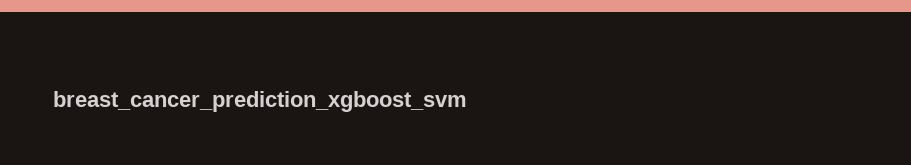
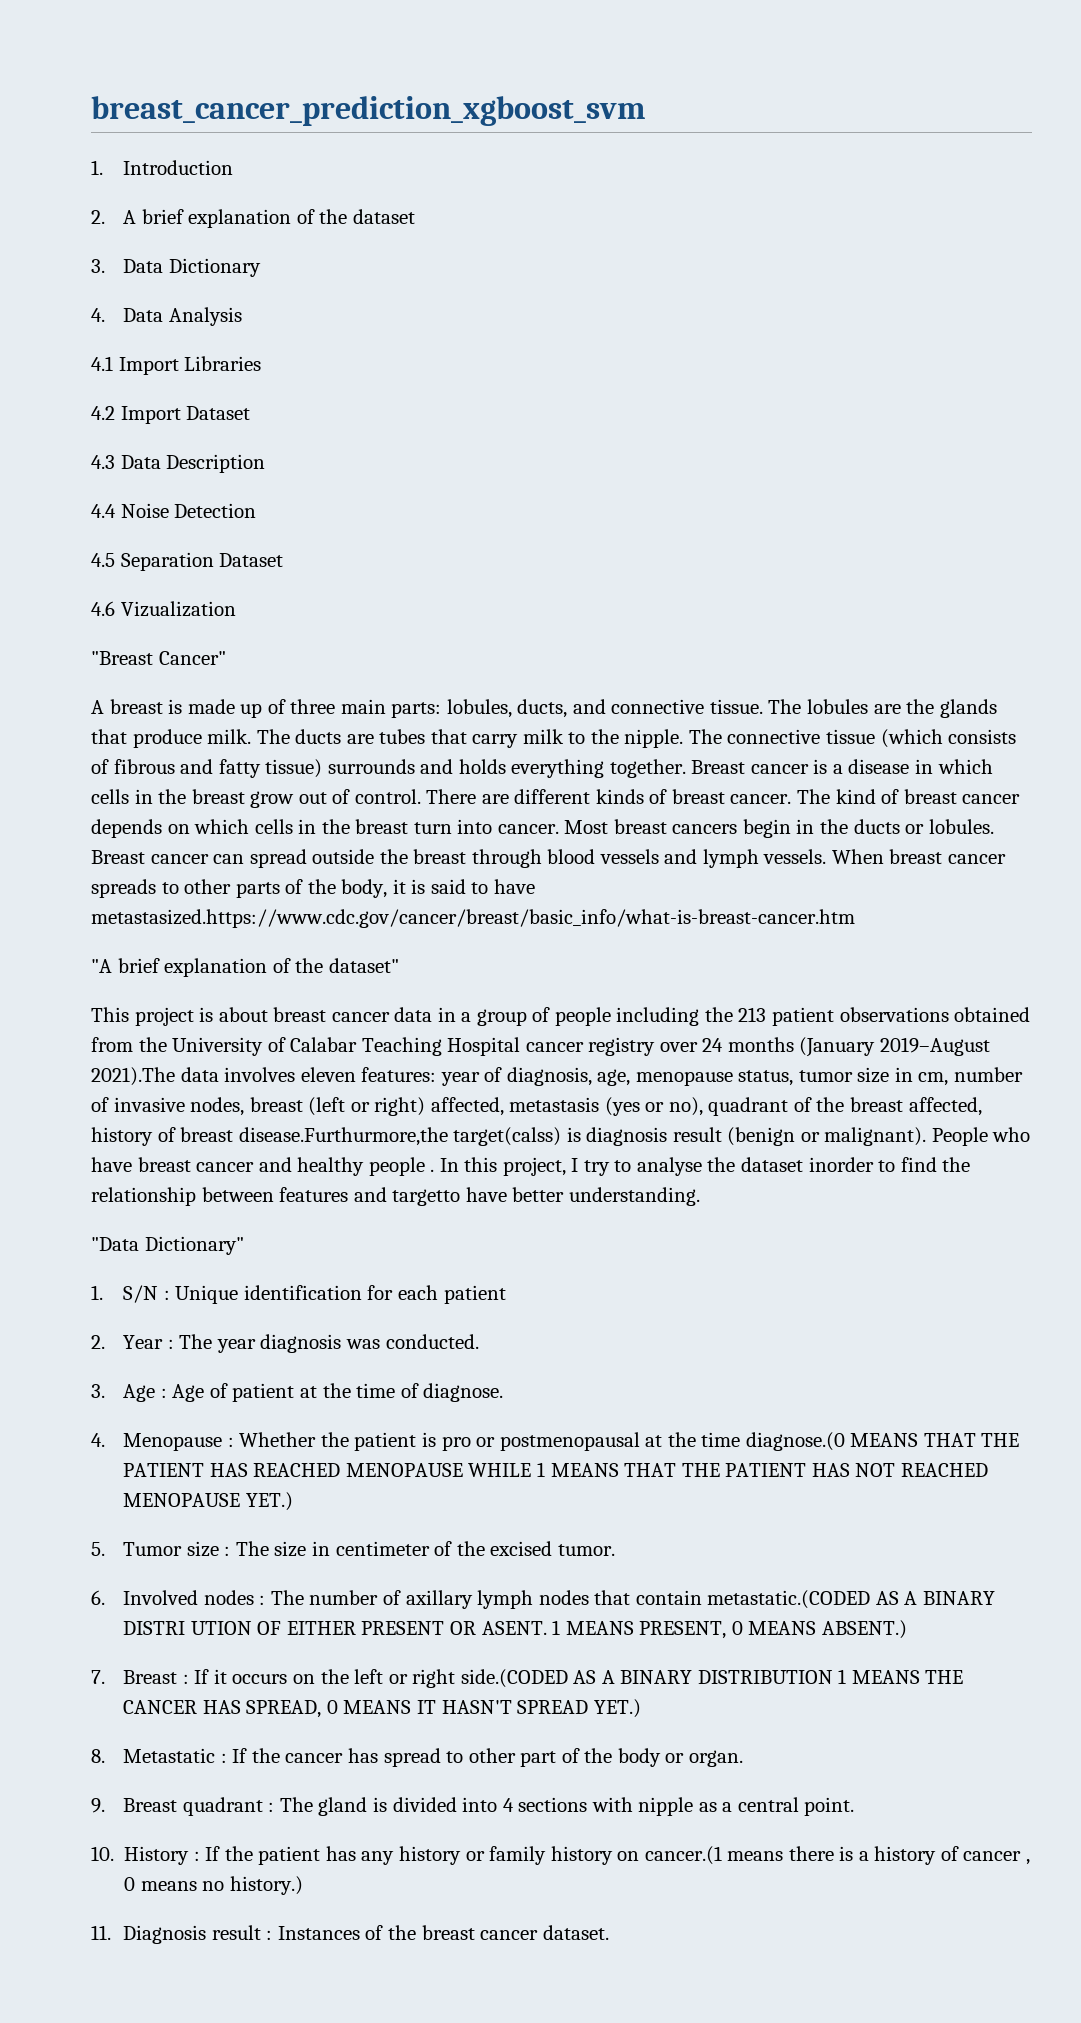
(467, 101) none -> [91,160,234,175] [91,209,415,228] [91,258,261,277] [91,307,242,326] [91,356,262,375] [91,406,251,424] [91,454,266,473] [91,503,257,518] [91,552,284,571] [91,601,236,617] [91,651,226,665] [91,699,997,718] [91,729,1017,748] [91,759,993,778] [91,789,1021,808] [91,819,994,838] [91,849,1007,868] [91,879,535,898] [91,909,855,928] [91,958,399,977] [91,1007,1031,1026] [91,1037,990,1057] [91,1067,1024,1086] [91,1097,982,1116] [91,1127,1031,1146] [91,1157,971,1176] [91,1187,700,1206] [91,1236,244,1255] [91,1285,506,1304] [91,1334,479,1353] [91,1383,504,1402] [91,1432,1020,1451] [123,1462,988,1477] [123,1492,293,1511] [91,1541,615,1557] [91,1590,995,1609] [123,1620,907,1639] [91,1669,964,1688] [123,1699,641,1718] [91,1748,743,1767] [91,1797,855,1816] [91,1846,1030,1865] [124,1876,303,1895] [91,1925,609,1944] // 1. Introduction // 2. A brief explanation of the dataset // 3. Data Dictionary // 4. Data Analysis // 4.1 Import Libraries // 4.2 Import Dataset // 4.3 Data Description // 4.4 Noise Detection // 4.5 Separation Dataset // 4.6 Vizualization // "Breast Cancer" // A breast is made up of three main parts: lobules, ducts, and connective tissue. The lobules are the glands that produce milk. The ducts are tubes that carry milk to the nipple. The connective tissue (which consists of fibrous and fatty tissue) surrounds and holds everything together. Breast cancer is a disease in which cells in the breast grow out of control. There are different kinds of breast cancer. The kind of breast cancer depends on which cells in the breast turn into cancer. Most breast cancers begin in the ducts or lobules. Breast cancer can spread outside the breast through blood vessels and lymph vessels. When breast cancer spreads to other parts of the body, it is said to have metastasized.https://www.cdc.gov/cancer/breast/basic_info/what-is-breast-cancer.htm // "A brief explanation of the dataset" // This project is about breast cancer data in a group of people including the 213 patient observations obtained from the University of Calabar Teaching Hospital cancer registry over 24 months (January 2019–August 2021).The data involves eleven features: year of diagnosis, age, menopause status, tumor size in cm, number of invasive nodes, breast (left or right) affected, metastasis (yes or no), quadrant of the breast affected, history of breast disease.Furthurmore,the target(calss) is diagnosis result (benign or malignant). People who have breast cancer and healthy people . In this project, I try to analyse the dataset inorder to find the relationship between features and targetto have better understanding. // "Data Dictionary" // 1. S/N : Unique identification for each patient // 2. Year : The year diagnosis was conducted. // 3. Age : Age of patient at the time of diagnose. // 4. Menopause : Whether the patient is pro or postmenopausal at the time diagnose.(0 MEANS THAT THE PATIENT HAS REACHED MENOPAUSE WHILE 1 MEANS THAT THE PATIENT HAS NOT REACHED MENOPAUSE YET.) // 5. Tumor size : The size in centimeter of the excised tumor. // 6. Involved nodes : The number of axillary lymph nodes that contain metastatic.(CODED AS A BINARY DISTRI UTION OF EITHER PRESENT OR ASENT. 1 MEANS PRESENT, 0 MEANS ABSENT.) // 7. Breast : If it occurs on the left or right side.(CODED AS A BINARY DISTRIBUTION 1 MEANS THE CANCER HAS SPREAD, 0 MEANS IT HASN'T SPREAD YET.) // 8. Metastatic : If the cancer has spread to other part of the body or organ. // 9. Breast quadrant : The gland is divided into 4 sections with nipple as a central point. // 10. History : If the patient has any history or family history on cancer.(1 means there is a history of cancer , 0 means no history.) // 11. Diagnosis result : Instances of the breast cancer dataset.

